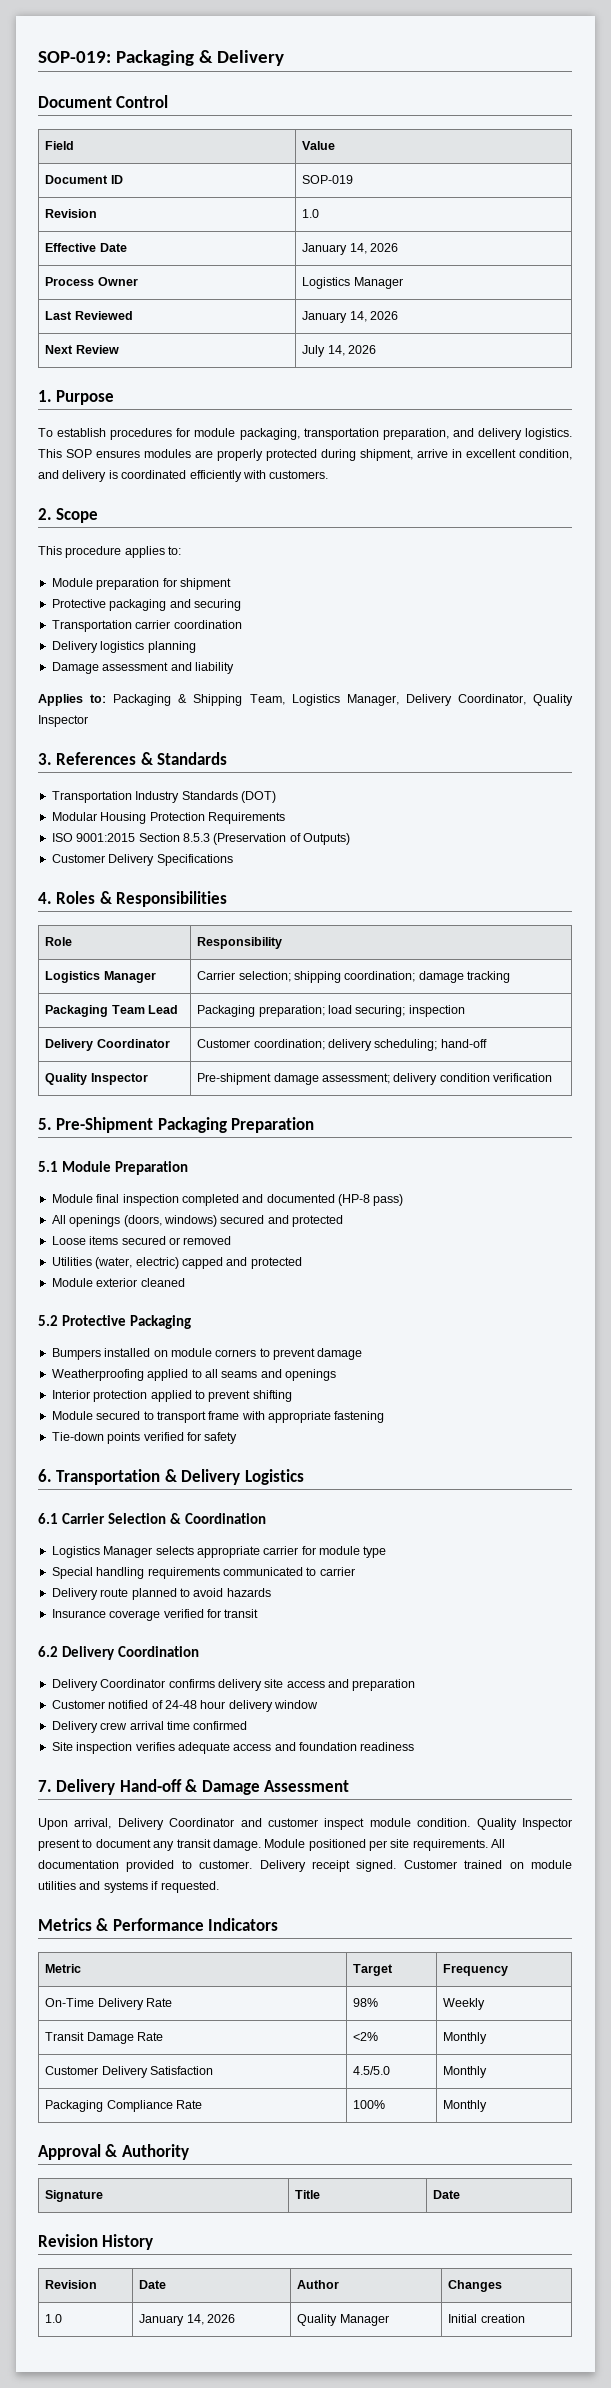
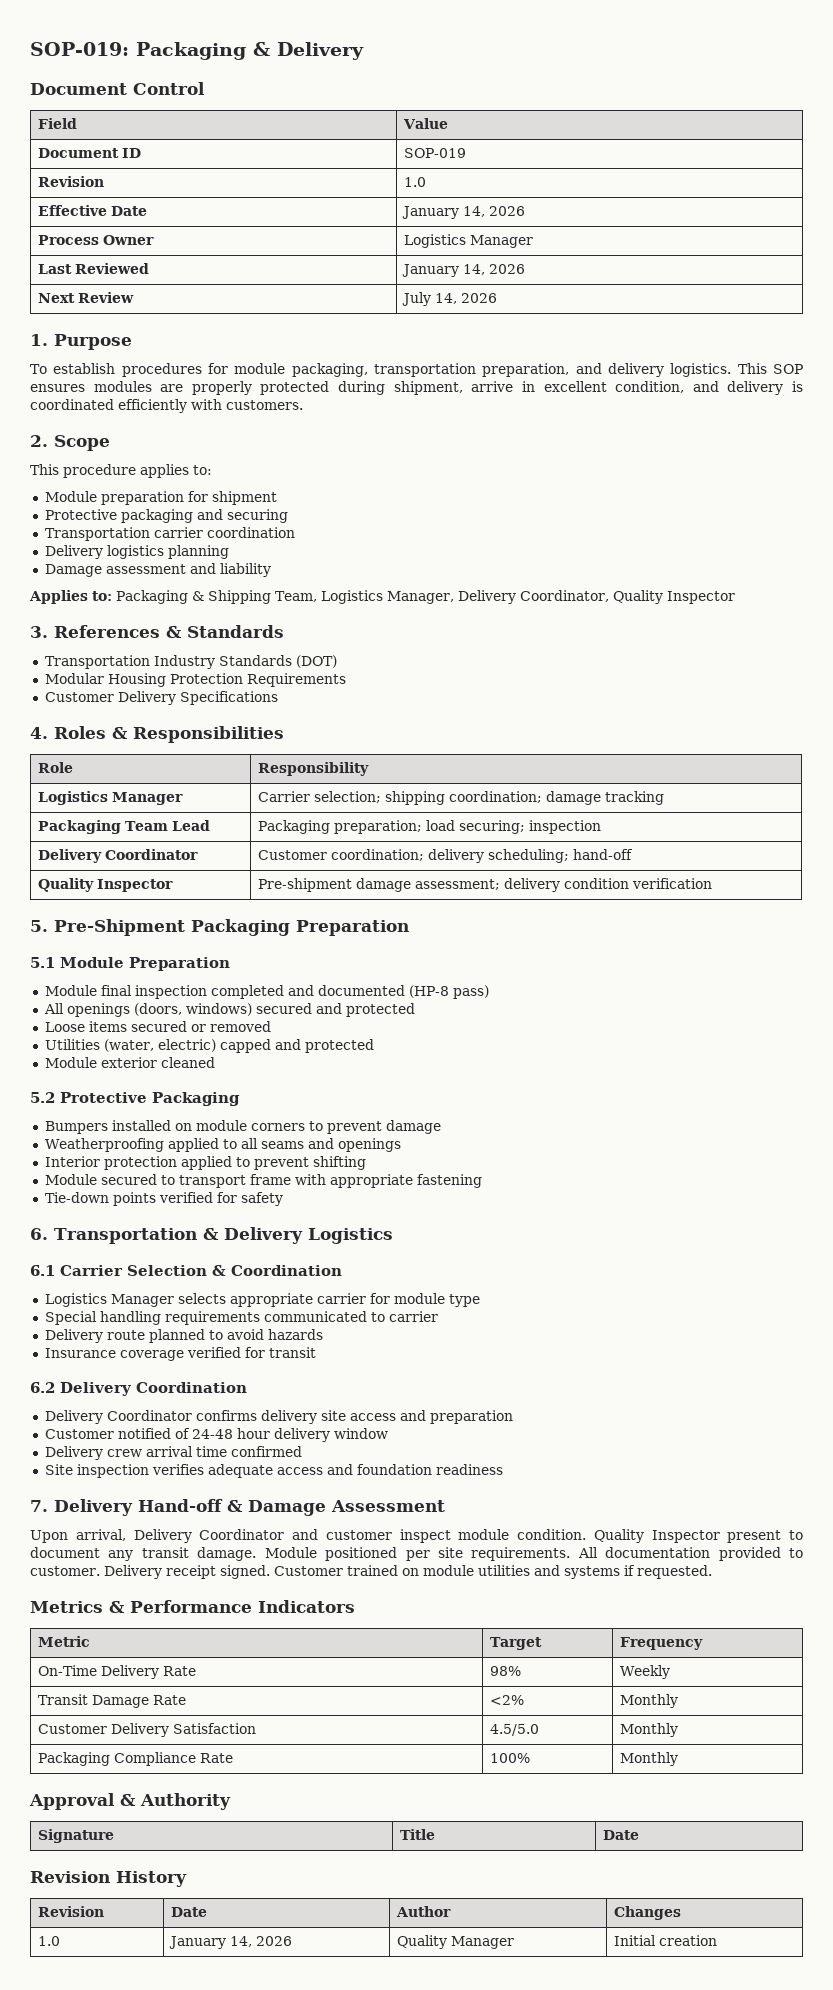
[51,833,350,845] // ISO 9001:2015 Section 8.5.3 (Preservation of Outputs) -> (346, 680) none

